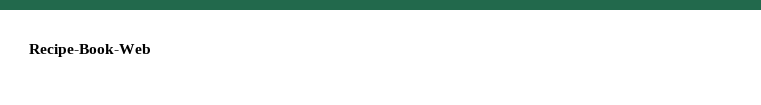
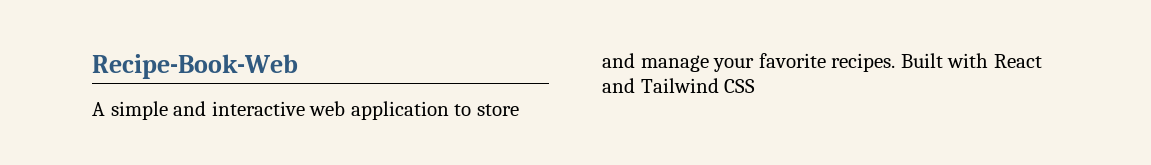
(151, 50) none -> [92,101,519,120] [602,53,1042,72] [602,78,756,93] // A simple and interactive web application to store and manage your favorite recipes. Built with React and Tailwind CSS

